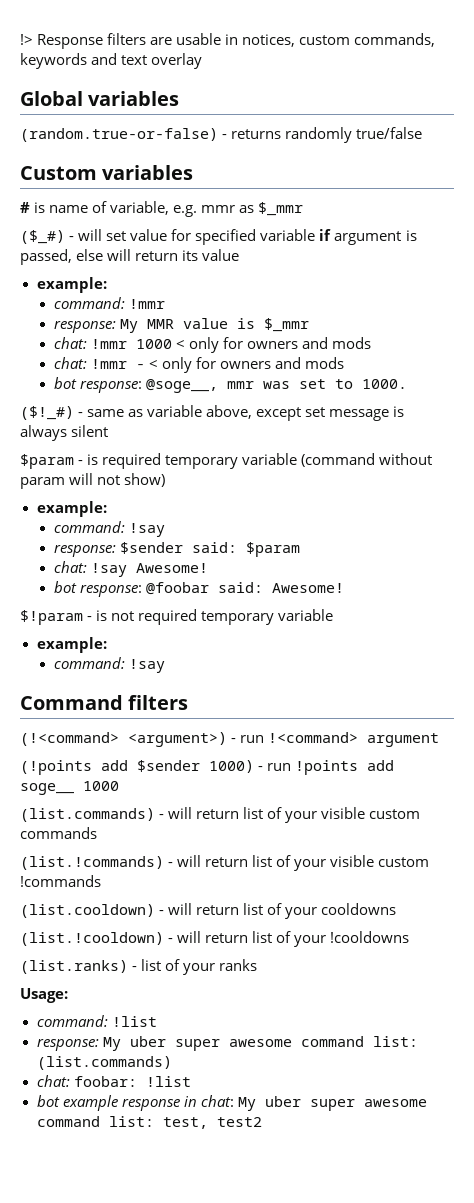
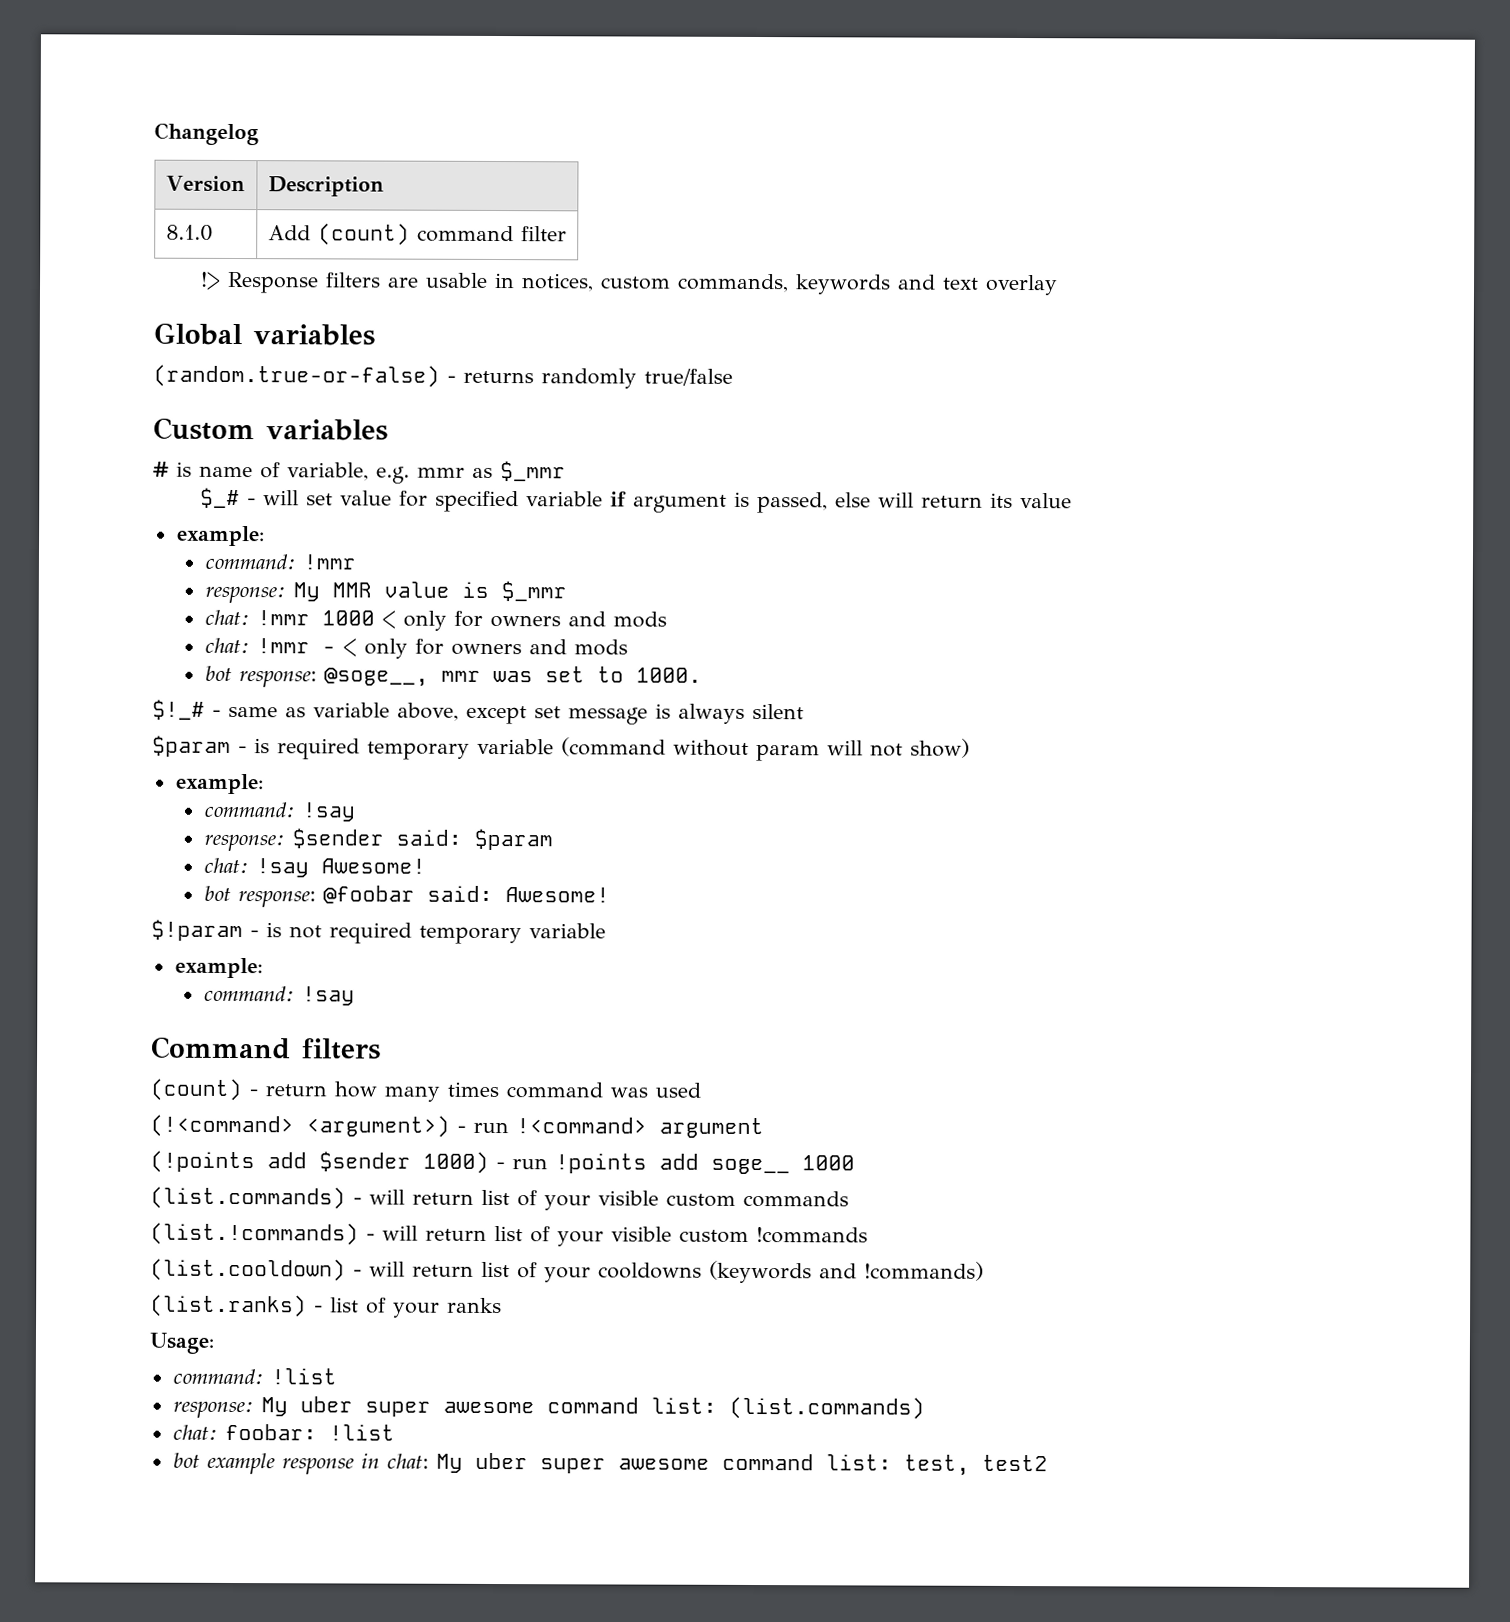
(20, 39) none -> [154,122,259,146] [165,175,245,193] [267,176,384,197] [165,224,213,241] [267,223,567,246] Changelog // Version | Description // 8.1.0 | Add (count) command filter //
[20,230,65,244] ($_#) -> [200,487,241,509] $_#
[20,406,74,420] ($!_#) -> [152,699,205,720] $!_#
(189, 702) none -> [150,1078,701,1102] // (count) - return how many times command was used
[20,931,410,947] // (list.!cooldown) - will return list of your !cooldowns -> [709,1260,984,1284] (keywords and !commands)

